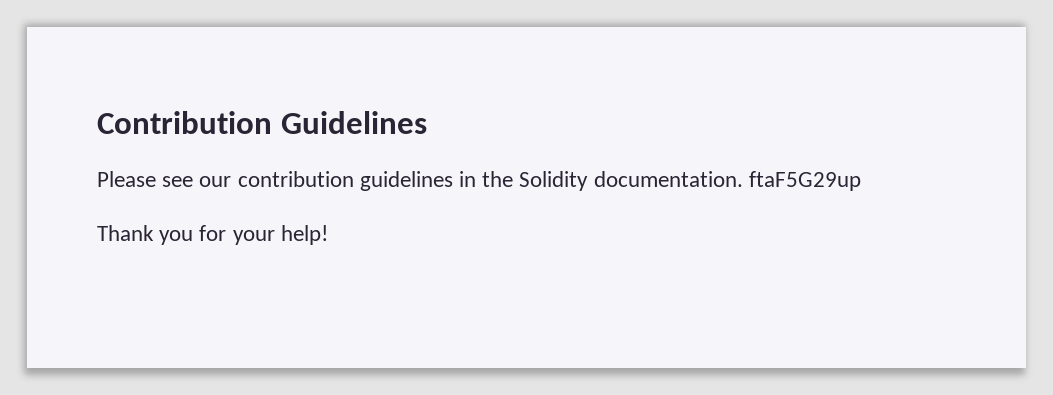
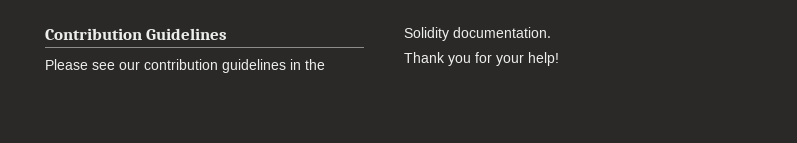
[748,171,861,191] ftaF5G29up -> (551, 32) none

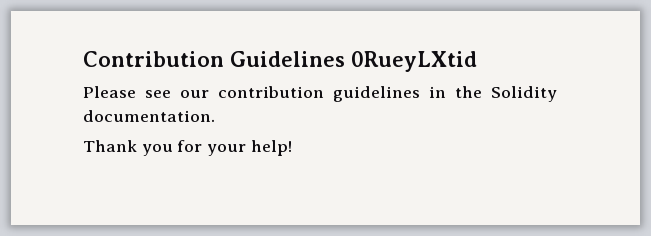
(228, 34) none -> [351,51,477,72] 0RueyLXtid

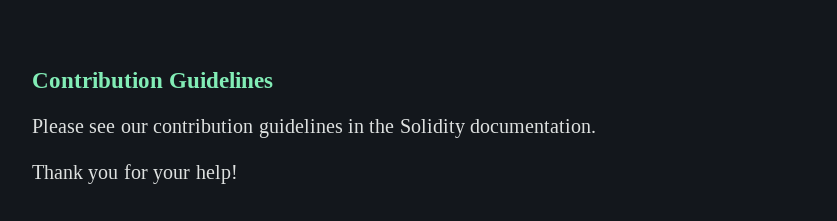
[351,51,477,72] 0RueyLXtid -> (274, 80) none

